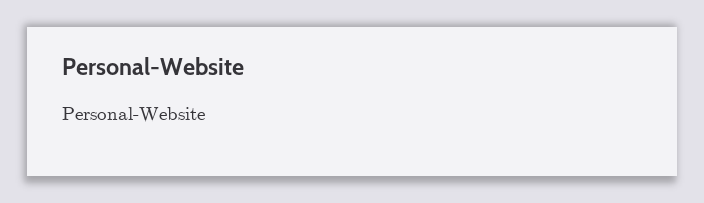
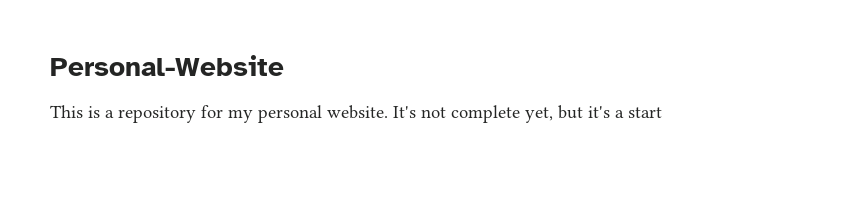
[62,107,205,123] Personal-Website -> [50,105,662,123] This is a repository for my personal website. It's not complete yet, but it's a start

